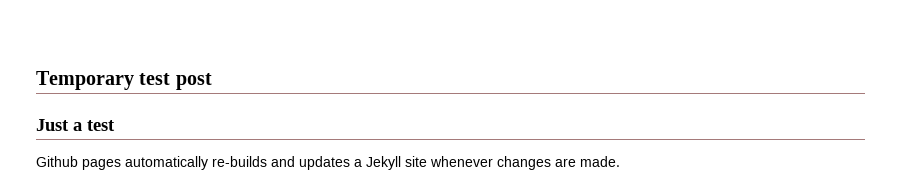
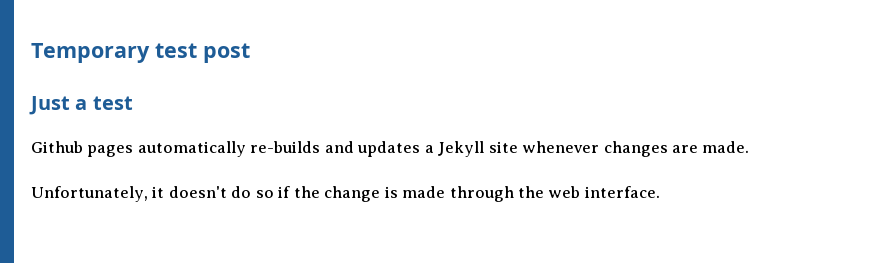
(620, 161) none -> [31,186,660,202] // Unfortunately, it doesn't do so if the change is made through the web interface.

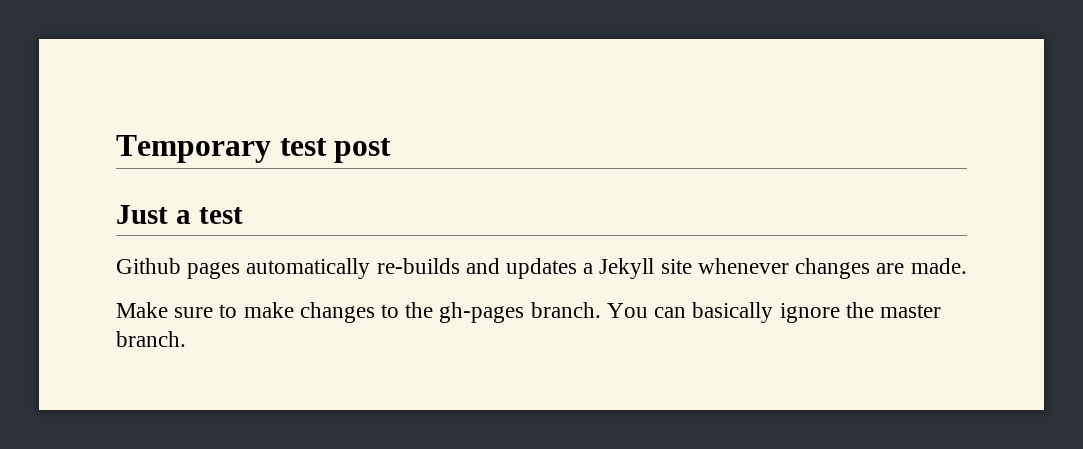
[31,186,660,202] Unfortunately, it doesn't do so if the change is made through the web interface. -> [116,302,941,323] [116,331,186,347] Make sure to make changes to the gh-pages branch. You can basically ignore the master branch.

